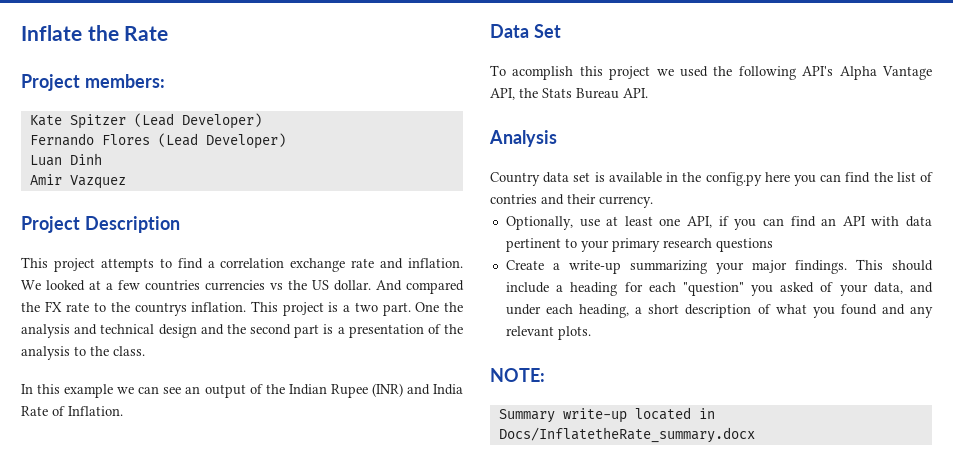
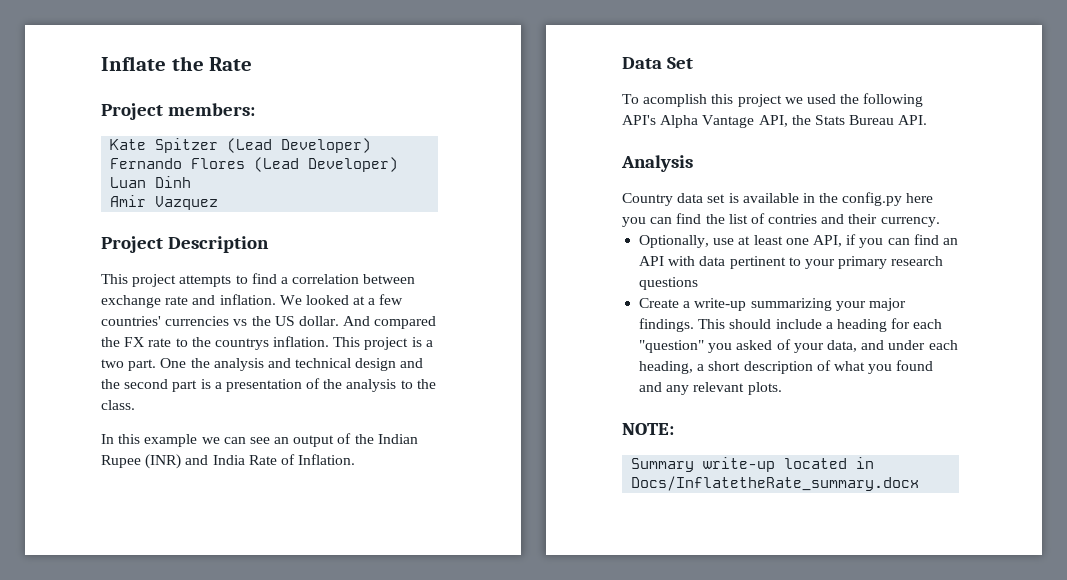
(285, 263) none -> [363,274,416,284] between
[145,280,200,291] countries -> [101,316,161,326] countries'

